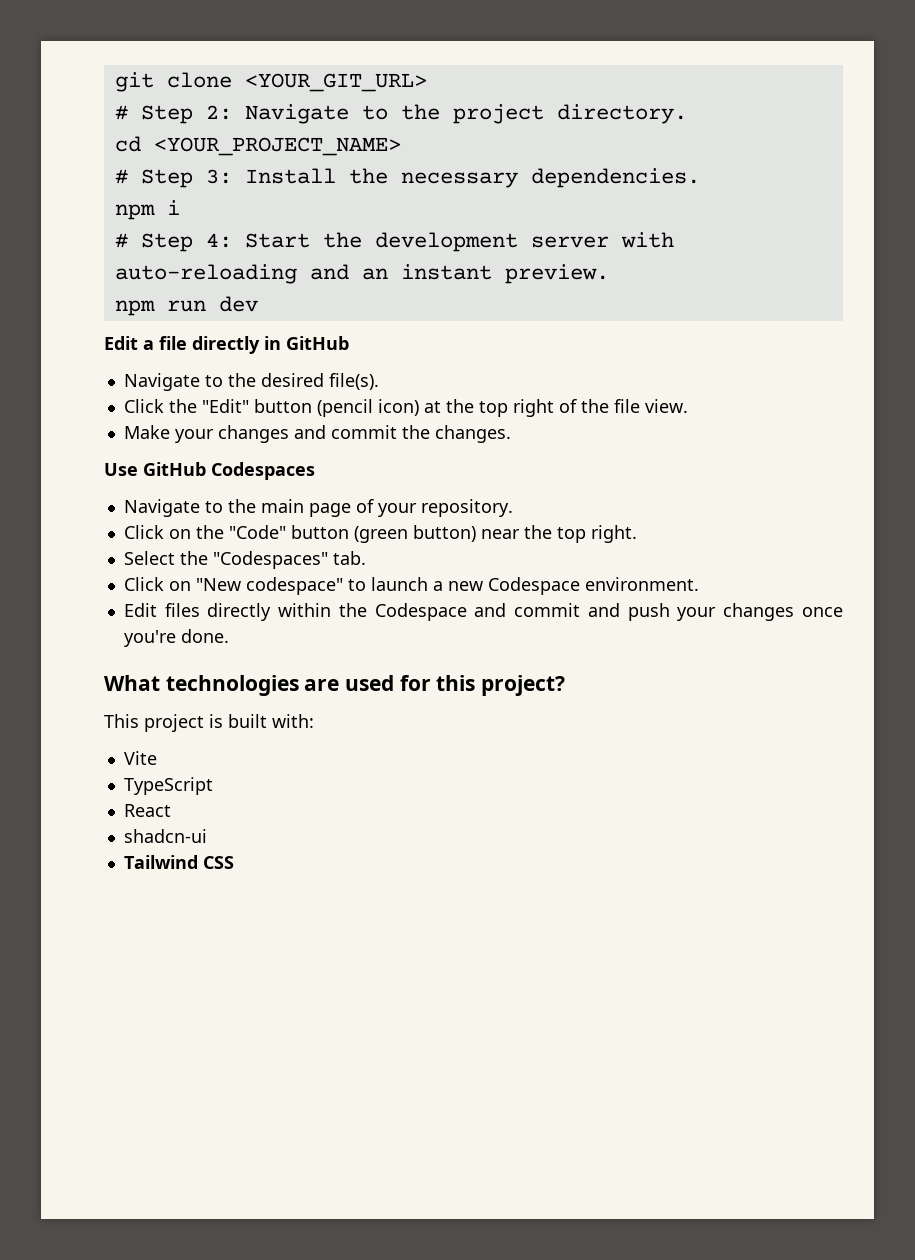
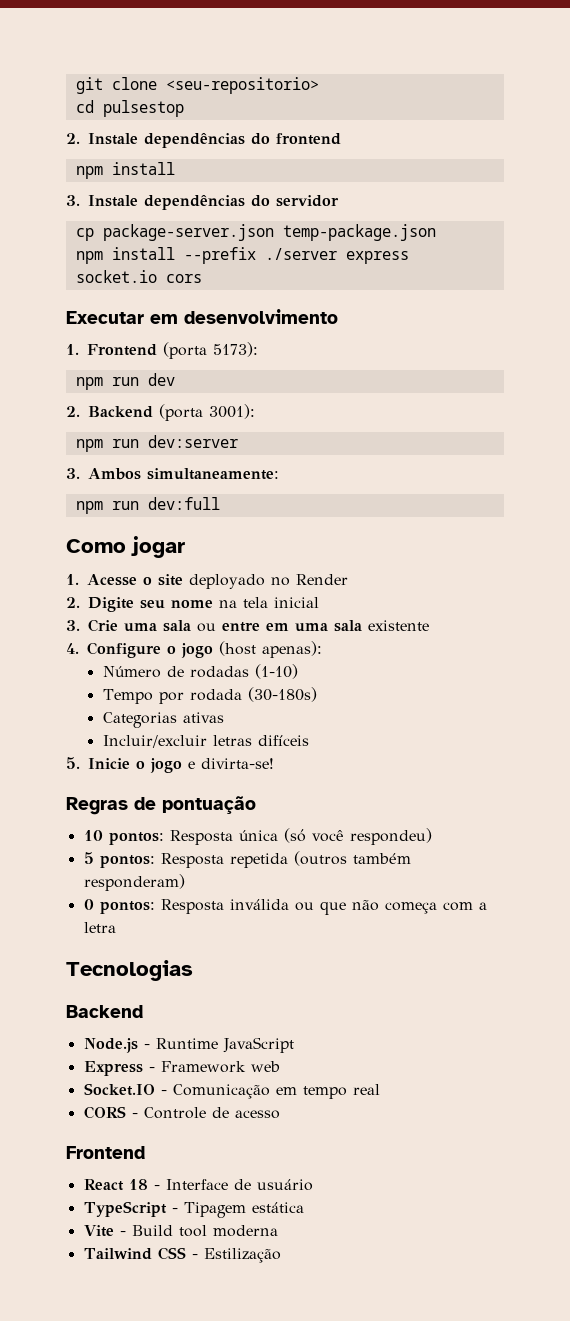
[244,73,427,92] [114,104,687,124] [114,136,401,156] [114,168,700,188] [114,200,180,220] [114,232,674,252] [114,264,609,284] [114,296,258,316] [104,336,349,354] [123,373,379,391] [123,399,688,417] [123,425,511,443] [104,462,315,480] [123,499,513,517] [123,525,637,543] [123,551,366,569] [123,577,699,595] [123,603,843,621] [123,629,229,647] [104,675,566,696] [104,714,314,732] [123,751,157,765] [123,777,213,795] [123,804,171,817] [123,829,207,843] <YOUR_GIT_URL> // # Step 2: Navigate to the project directory. // cd <YOUR_PROJECT_NAME> // # Step 3: Install the necessary dependencies. // npm i // # Step 4: Start the development server with auto-reloading and an instant preview. // npm run dev // Edit a file directly in GitHub // Navigate to the desired file(s). // Click the "Edit" button (pencil icon) at the top right of the file view. // Make your changes and commit the changes. // Use GitHub Codespaces // Navigate to the main page of your repository. // Click on the "Code" button (green button) near the top right. // Select the "Codespaces" tab. // Click on "New codespace" to launch a new Codespace environment. // Edit files directly within the Codespace and commit and push your changes once you're done. // What technologies are used for this project? // This project is built with: // Vite // TypeScript // React // shadcn-ui -> [165,77,319,94] [75,100,184,117] [66,133,341,148] [75,162,175,179] [66,195,339,210] [75,224,436,241] [75,247,409,264] [75,270,202,283] [66,309,338,324] [66,342,258,359] [75,373,175,390] [66,404,255,421] [75,435,238,452] [66,468,279,480] [75,497,220,514] [66,536,185,558] [66,574,348,589] [66,597,319,612] [66,619,429,632] [66,641,322,658] [102,664,298,679] [102,687,317,704] [102,712,224,728] [102,735,309,748] [66,757,274,773] [66,796,256,815] [83,828,432,845] [83,851,411,868] [83,874,185,891] [83,899,487,915] [83,922,116,933] [66,960,193,981] [66,1005,143,1018] [83,1037,294,1053] [83,1061,280,1076] [83,1083,380,1099] [83,1106,280,1119] [66,1146,145,1159] [83,1179,313,1191] [83,1201,304,1218] [83,1225,278,1237] <seu-repositorio> // cd pulsestop // 2. Instale dependências do frontend // npm install // 3. Instale dependências do servidor // cp package-server.json temp-package.json // npm install --prefix ./server express socket.io cors // Executar em desenvolvimento // 1. Frontend (porta 5173): // npm run dev // 2. Backend (porta 3001): // npm run dev:server // 3. Ambos simultaneamente: // npm run dev:full // Como jogar // 1. Acesse o site deployado no Render // 2. Digite seu nome na tela inicial // 3. Crie uma sala ou entre em uma sala existente // 4. Configure o jogo (host apenas): // Número de rodadas (1-10) // Tempo por rodada (30-180s) // Categorias ativas // Incluir/excluir letras difíceis // 5. Inicie o jogo e divirta-se! // Regras de pontuação // 10 pontos: Resposta única (só você respondeu) // 5 pontos: Resposta repetida (outros também responderam) // 0 pontos: Resposta inválida ou que não começa com a letra // Tecnologias // Backend // Node.js - Runtime JavaScript // Express - Framework web // Socket.IO - Comunicação em tempo real // CORS - Controle de acesso // Frontend // React 18 - Interface de usuário // TypeScript - Tipagem estática // Vite - Build tool moderna
(234, 862) none -> [191,1248,281,1263] - Estilização

